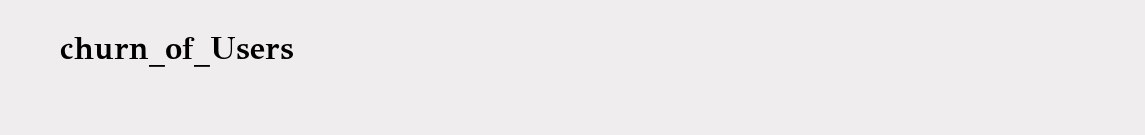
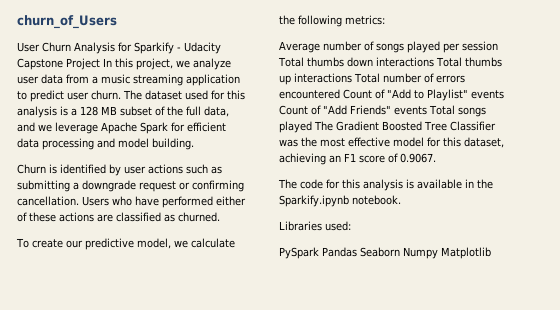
(294, 52) none -> [17,42,221,54] [17,58,231,70] [17,74,240,86] [17,90,245,102] [17,106,229,118] [17,122,226,134] [17,138,194,150] [17,164,222,176] [17,180,244,192] [17,196,246,208] [17,212,220,222] [16,238,235,250] [279,15,385,27] [279,41,498,53] [278,57,502,67] [279,73,465,85] [279,89,504,101] [279,105,486,117] [279,121,496,133] [279,137,504,148] [279,153,436,165] [278,179,493,191] [279,195,401,207] [279,221,351,231] [279,247,491,259] // User Churn Analysis for Sparkify - Udacity Capstone Project In this project, we analyze user data from a music streaming application to predict user churn. The dataset used for this analysis is a 128 MB subset of the full data, and we leverage Apache Spark for efficient data processing and model building. // Churn is identified by user actions such as submitting a downgrade request or confirming cancellation. Users who have performed either of these actions are classified as churned. // To create our predictive model, we calculate the following metrics: // Average number of songs played per session Total thumbs down interactions Total thumbs up interactions Total number of errors encountered Count of "Add to Playlist" events Count of "Add Friends" events Total songs played The Gradient Boosted Tree Classifier was the most effective model for this dataset, achieving an F1 score of 0.9067. // The code for this analysis is available in the Sparkify.ipynb notebook. // Libraries used: // PySpark Pandas Seaborn Numpy Matplotlib

